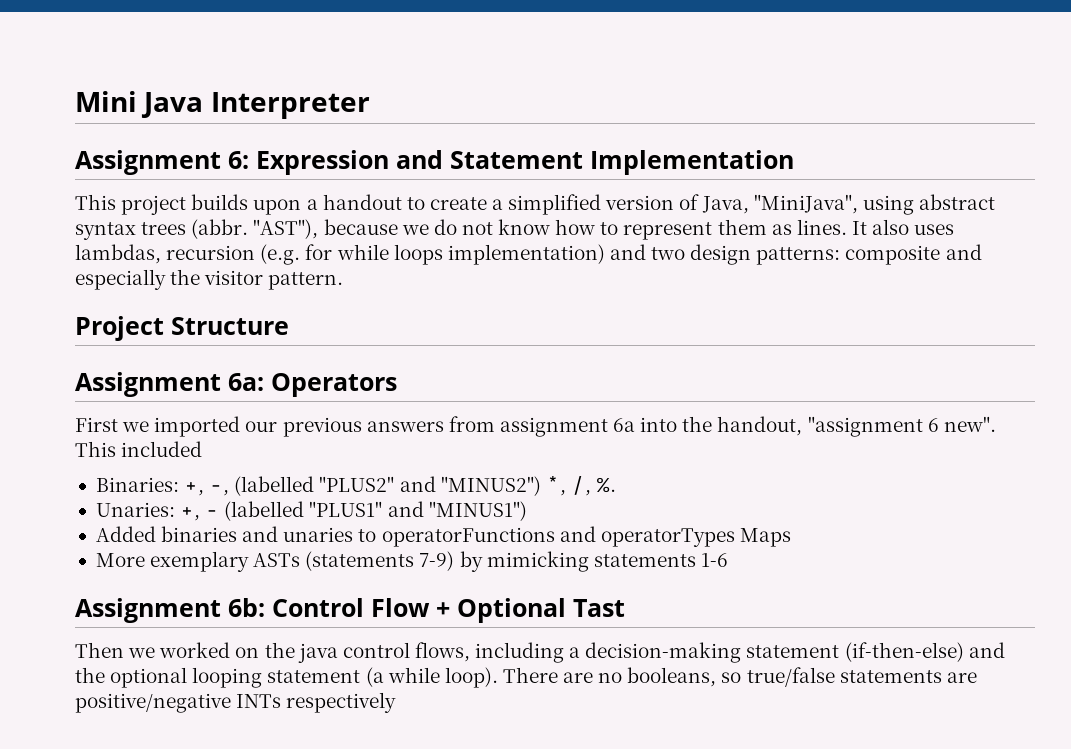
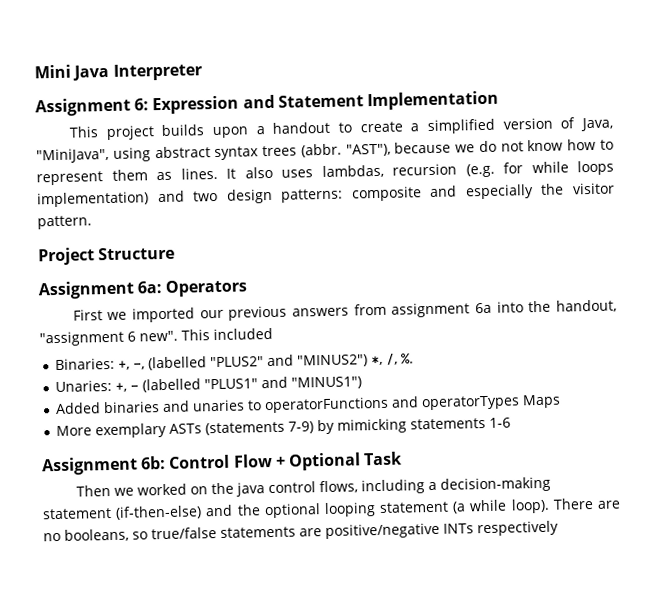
[573,599,625,617] Tast -> [363,451,403,466] Task

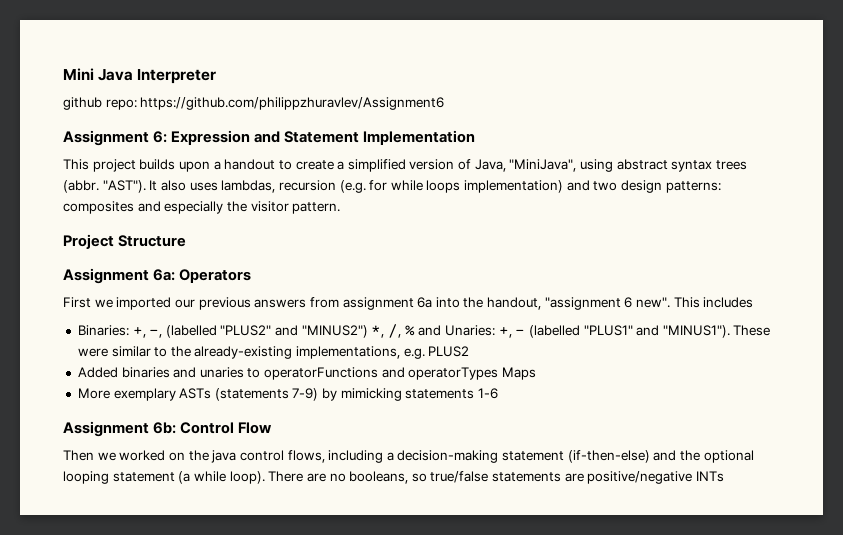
(202, 72) none -> [63,97,445,110] // github repo: https://github.com/philippzhuravlev/Assignment6
[345,138,614,157] [36,167,218,186] "AST"), because we do not know how to represent them as lines. -> [102,180,146,193] "AST").
[351,186,422,202] composite -> [63,201,134,214] composites
[213,327,273,341] included -> [703,297,754,308] includes
[401,353,415,364] %. // -> [404,325,442,336] % and
[291,376,363,390] "MINUS1") -> [662,325,771,338] [77,346,470,359] "MINUS1"). These were similar to the already-existing implementations, e.g. PLUS2
[275,451,403,471] + Optional Task -> (273, 428) none
[477,520,559,537] respectively -> (725, 476) none

